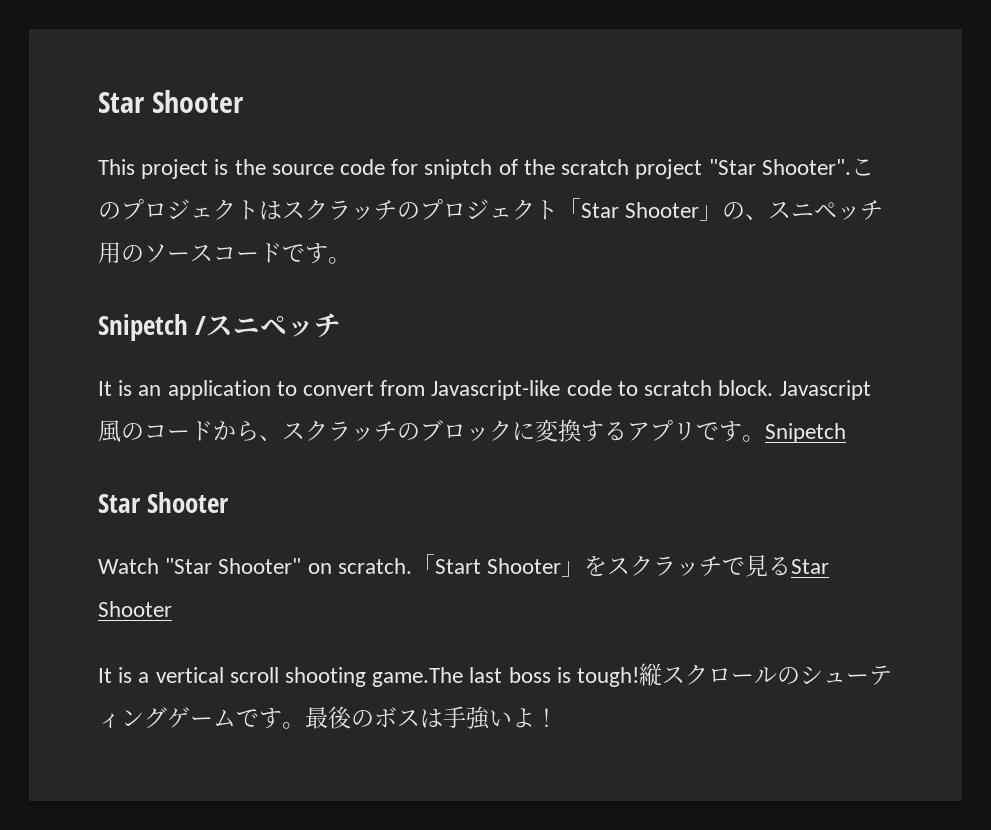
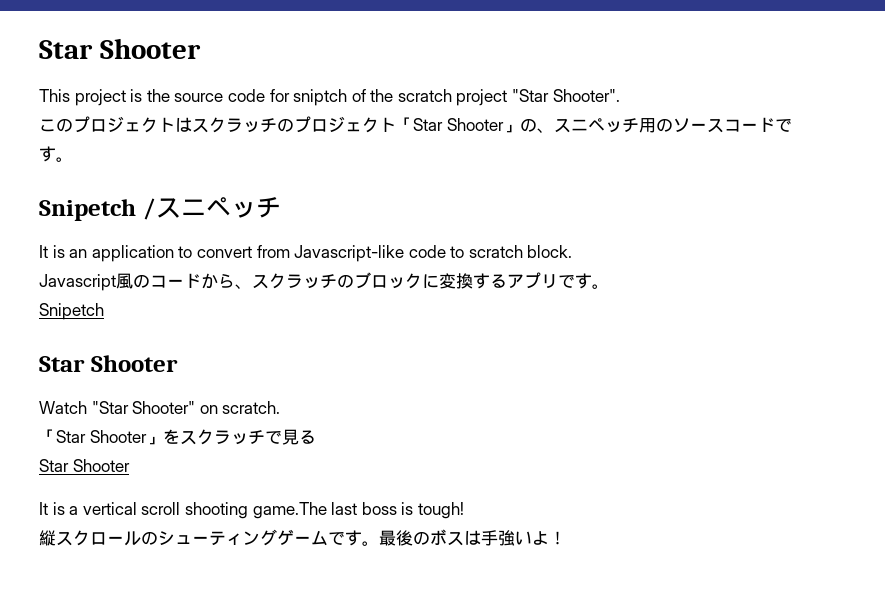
(851, 167) none -> (620, 95) //
(774, 388) none -> (573, 251) //
(765, 438) none -> (609, 286) //
[411,554,481,574] 「Start -> [39,429,86,443] // 「Star
(792, 566) none -> (316, 437) //
(640, 677) none -> (464, 510) //

